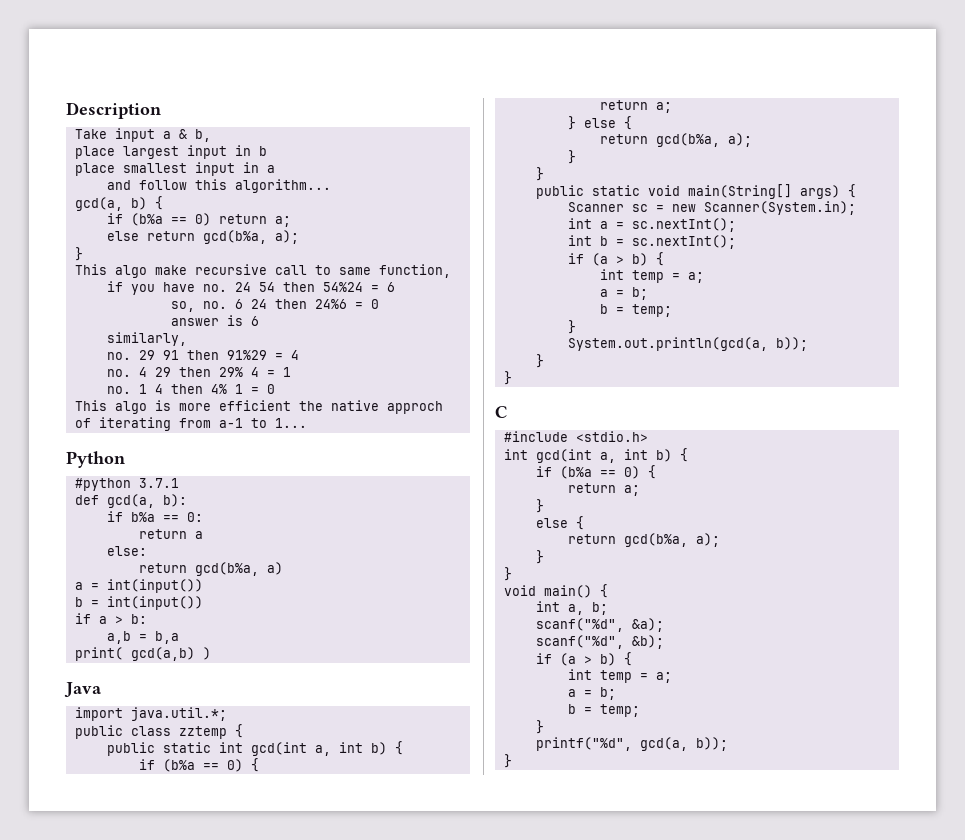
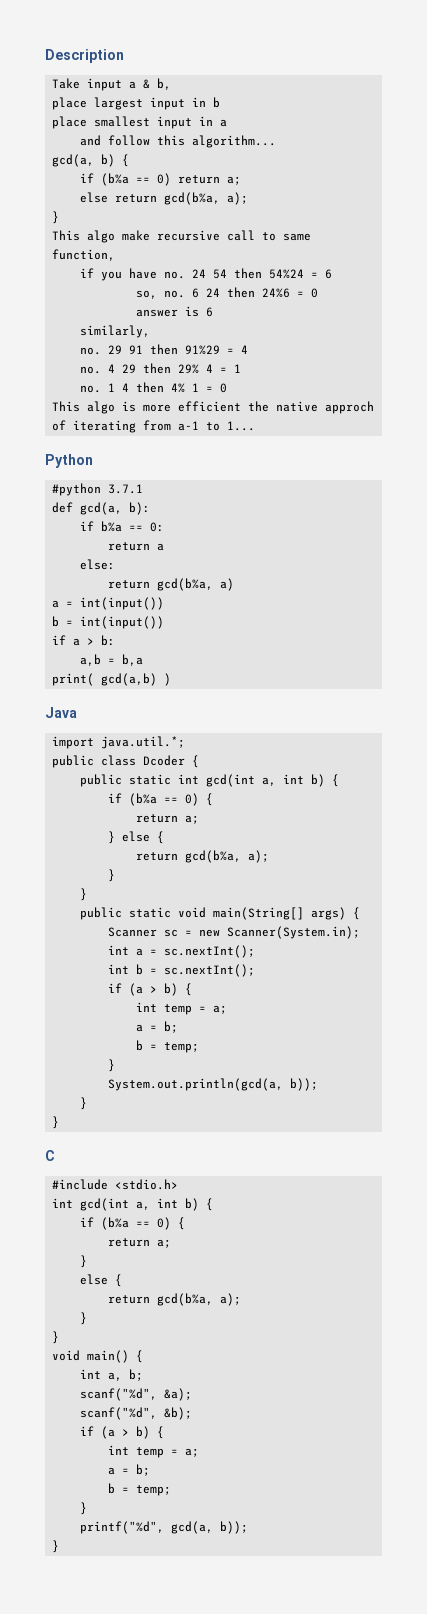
[178,726,227,739] zztemp -> [143,755,186,766] Dcoder

